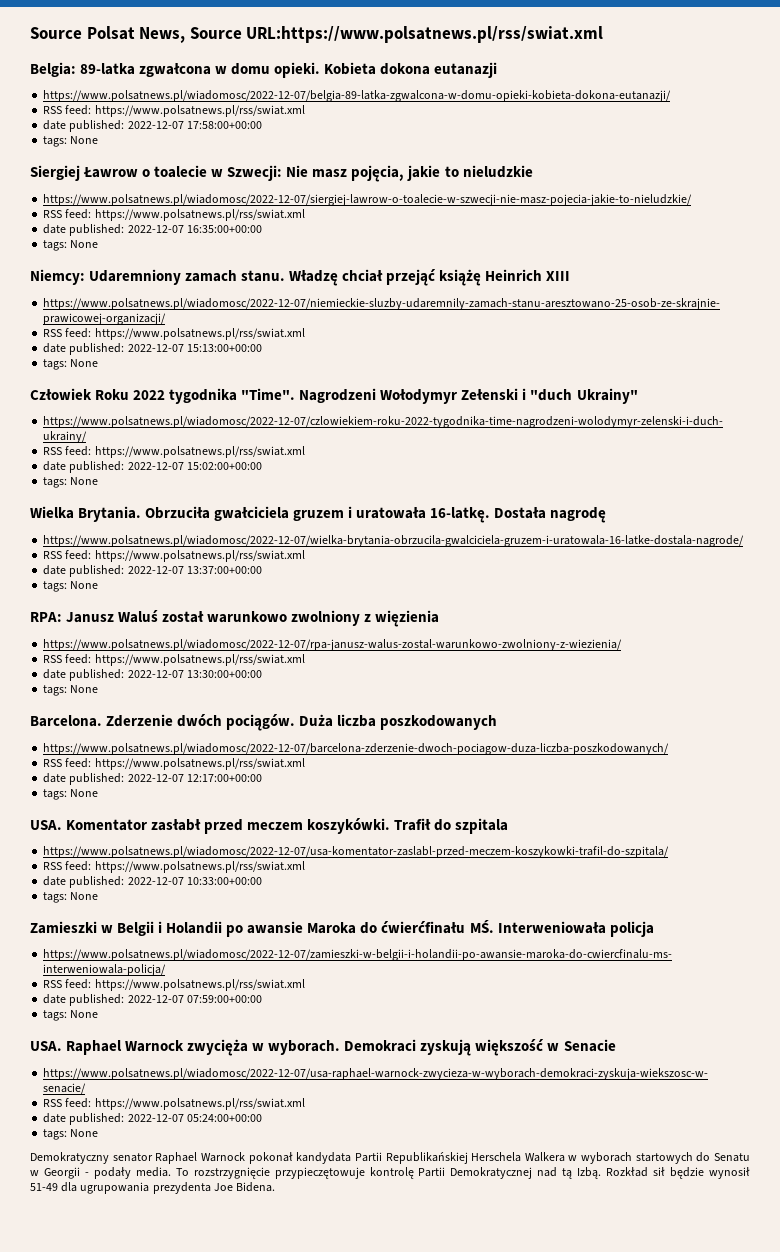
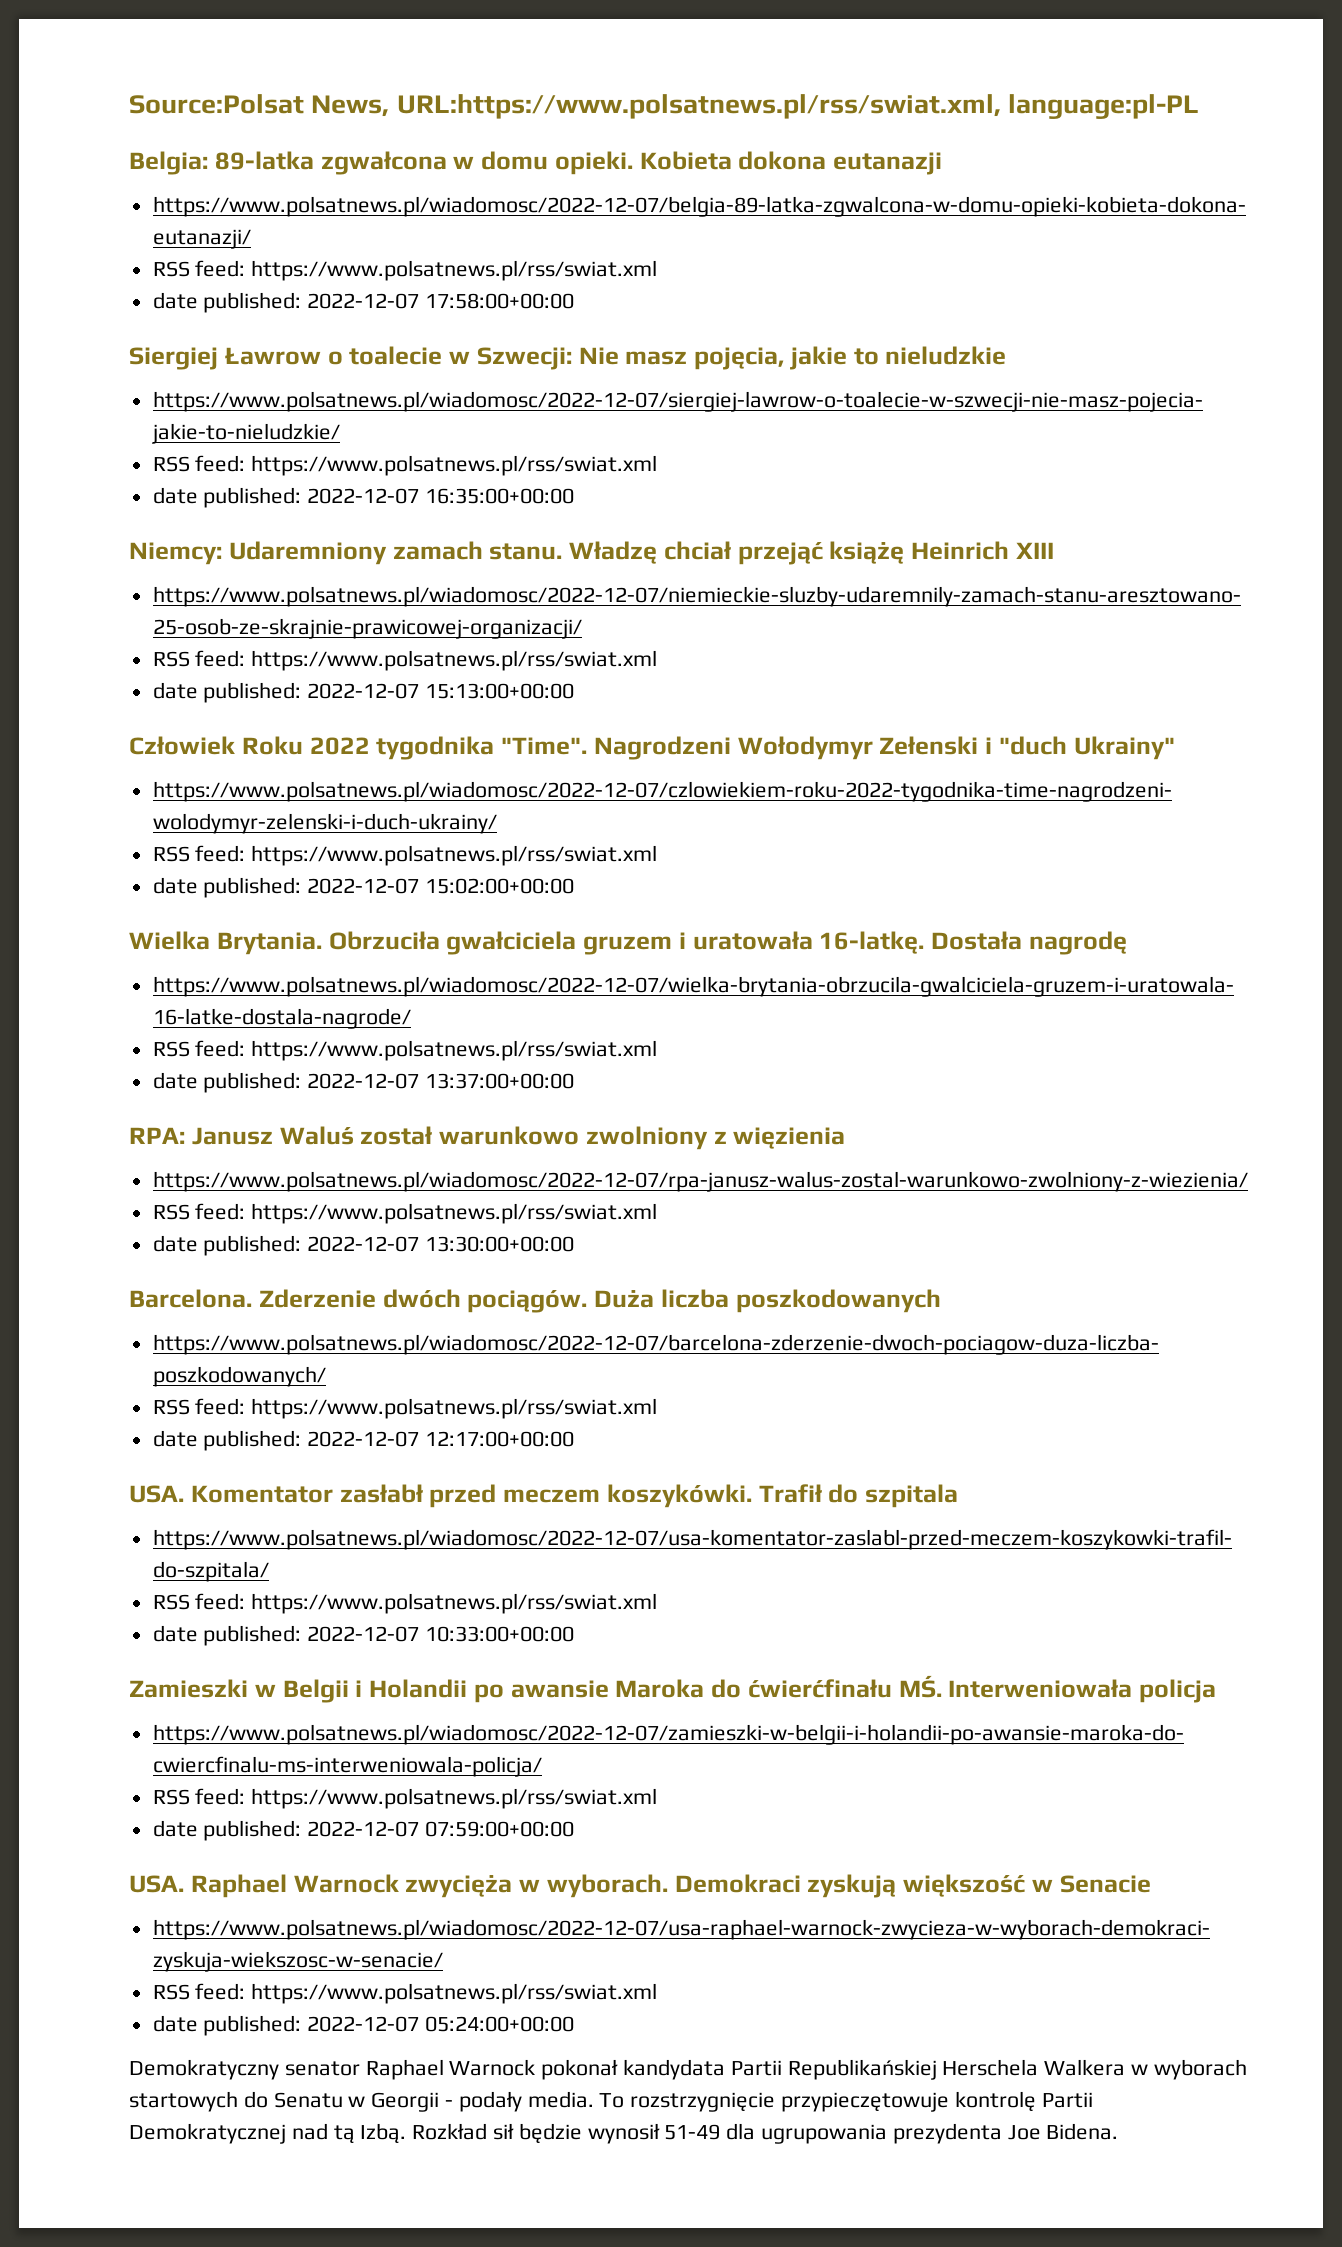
[30,26,604,43] Source Polsat News, Source URL:https://www.polsatnews.pl/rss/swiat.xml -> [129,94,1199,119] Source:Polsat News, URL:https://www.polsatnews.pl/rss/swiat.xml, language:pl-PL
[43,136,99,147] // tags: None -> (575, 301) none
[43,240,99,251] // tags: None -> (575, 496) none
[43,359,99,370] // tags: None -> (575, 691) none
[43,477,99,488] // tags: None -> (575, 886) none
[43,581,99,592] // tags: None -> (575, 1081) none
[43,685,99,696] // tags: None -> (575, 1244) none
[43,789,99,800] // tags: None -> (575, 1439) none
[43,892,99,903] // tags: None -> (575, 1634) none
[43,1010,99,1021] // tags: None -> (575, 1829) none
[43,1129,99,1140] // tags: None -> (575, 2024) none

